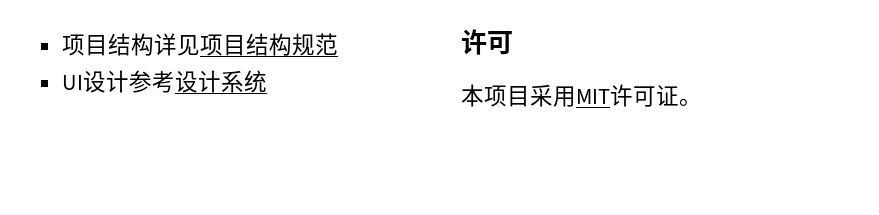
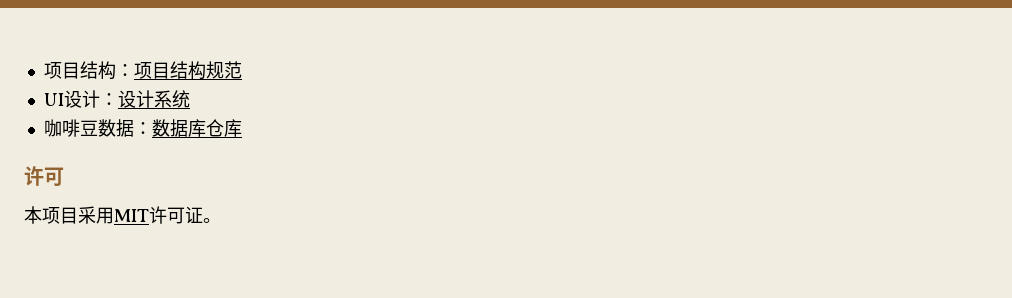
[61,33,200,56] 项目结构详见 -> [43,61,134,80] 项目结构：
[128,70,175,93] 参考 -> [99,93,118,106] ：
(267, 81) none -> [43,119,242,137] // 咖啡豆数据：数据库仓库

